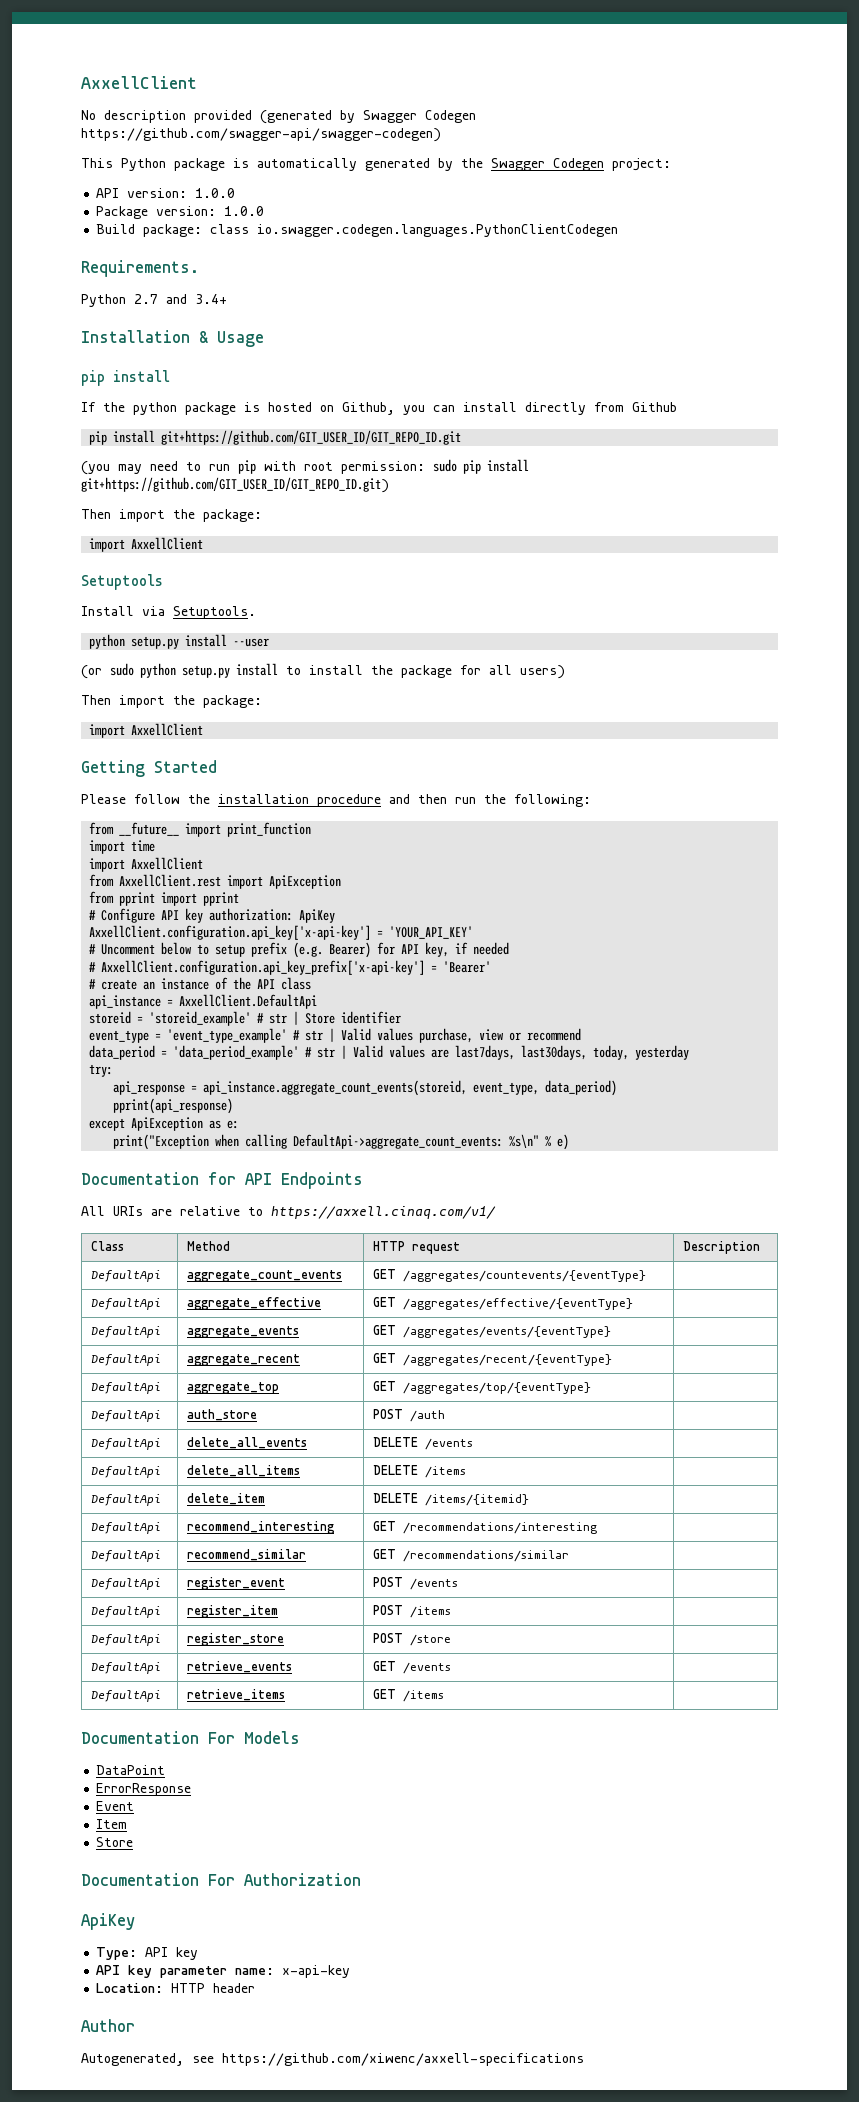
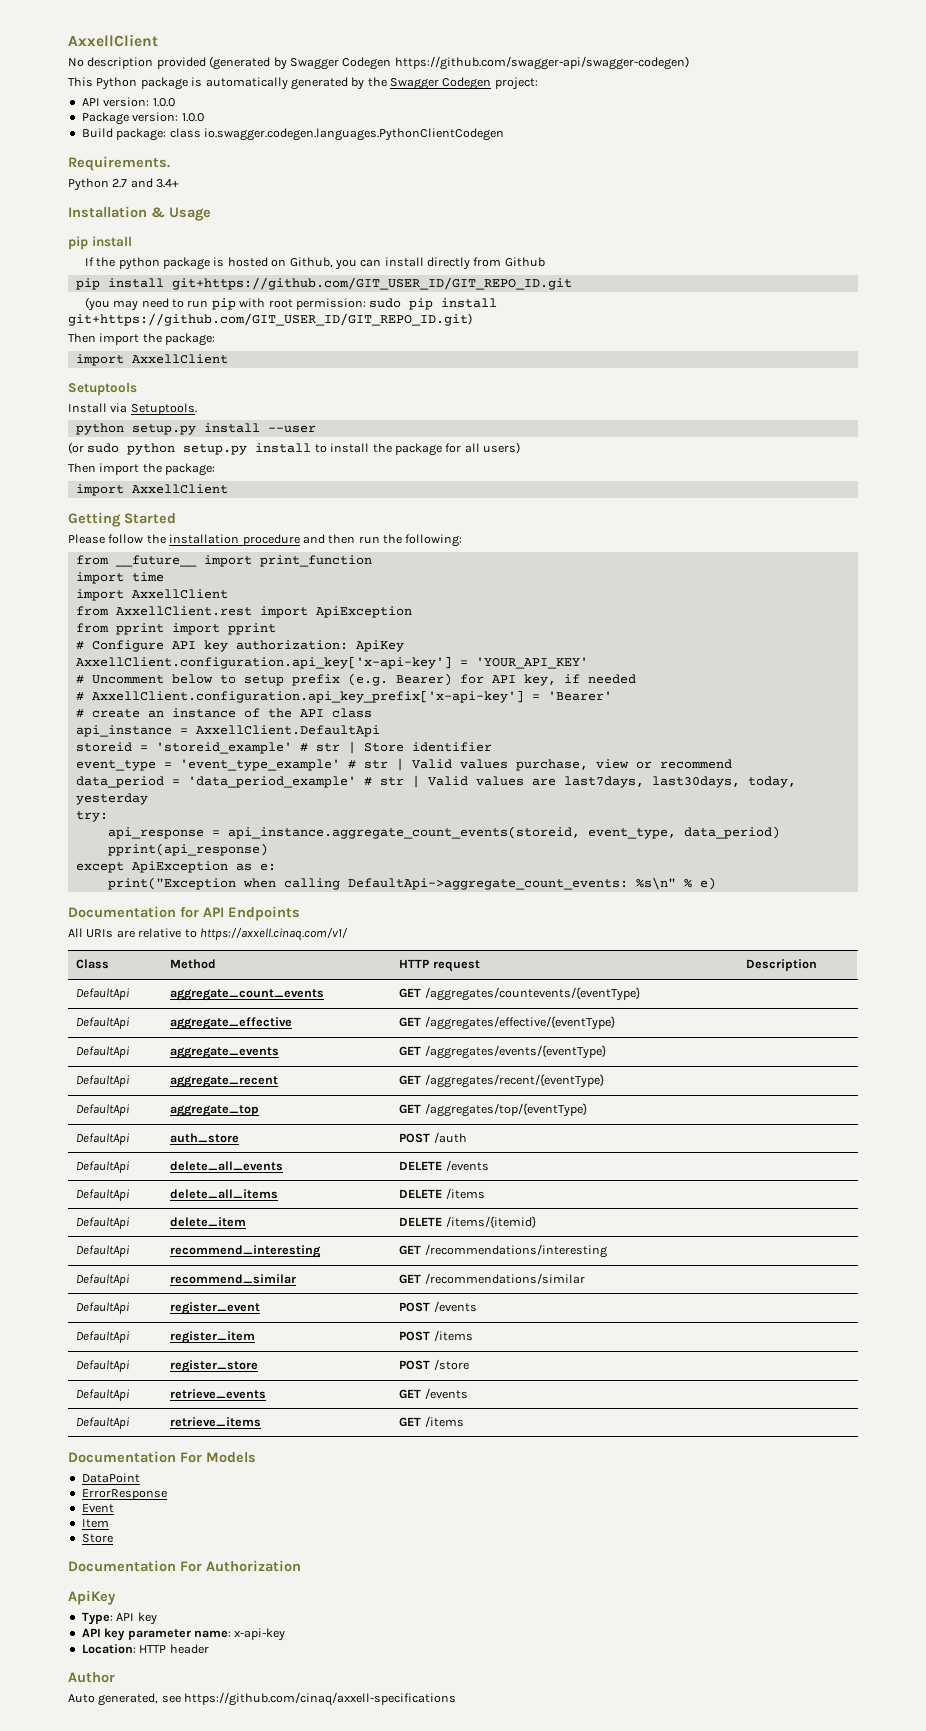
[81,2053,584,2066] Autogenerated, see https://github.com/xiwenc/axxell-specifications -> [68,1692,457,1706] Auto generated, see https://github.com/cinaq/axxell-specifications

